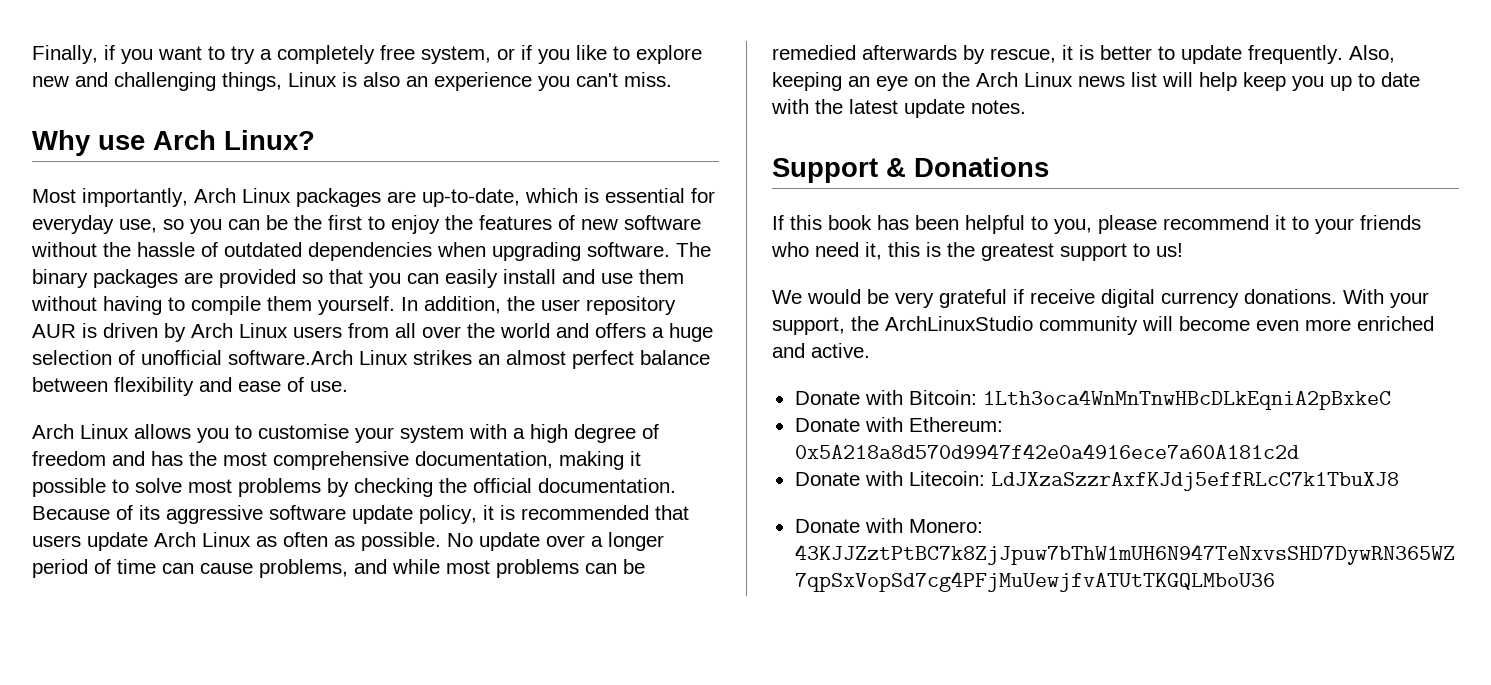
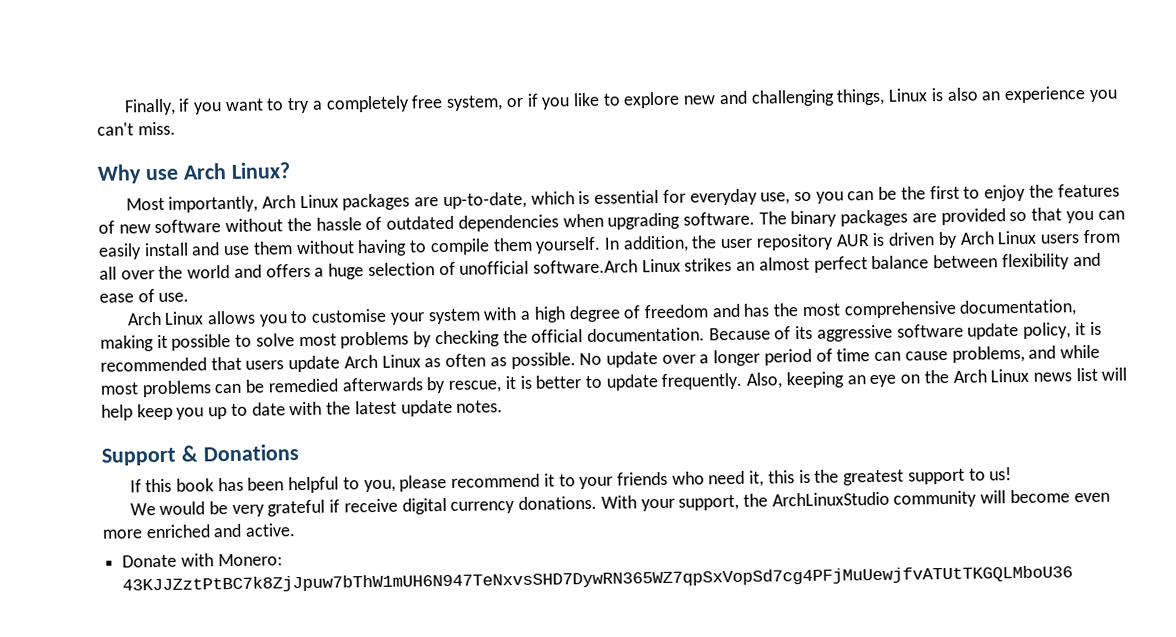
[794,389,1391,410] [794,417,1003,432] [794,443,1299,459] [794,471,1399,491] // Donate with Bitcoin: 1Lth3oca4WnMnTnwHBcDLkEqniA2pBxkeC // Donate with Ethereum: 0x5A218a8d570d9947f42e0a4916ece7a60A181c2d // Donate with Litecoin: LdJXzaSzzrAxfKJdj5effRLcC7k1TbuXJ8 -> (297, 530) none

